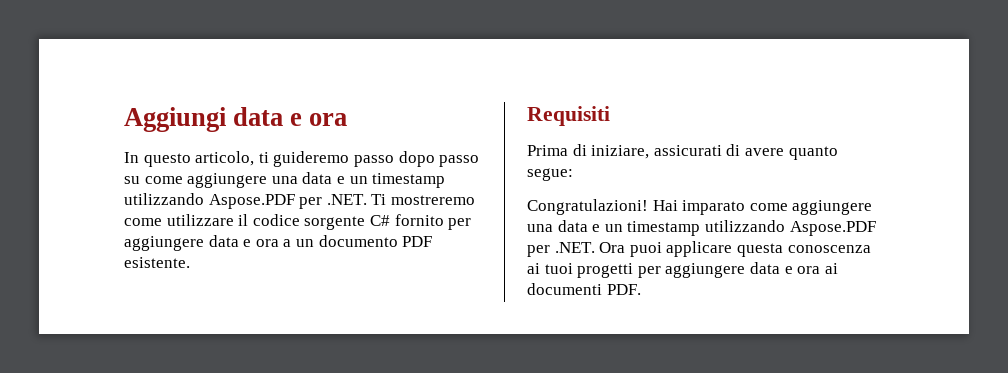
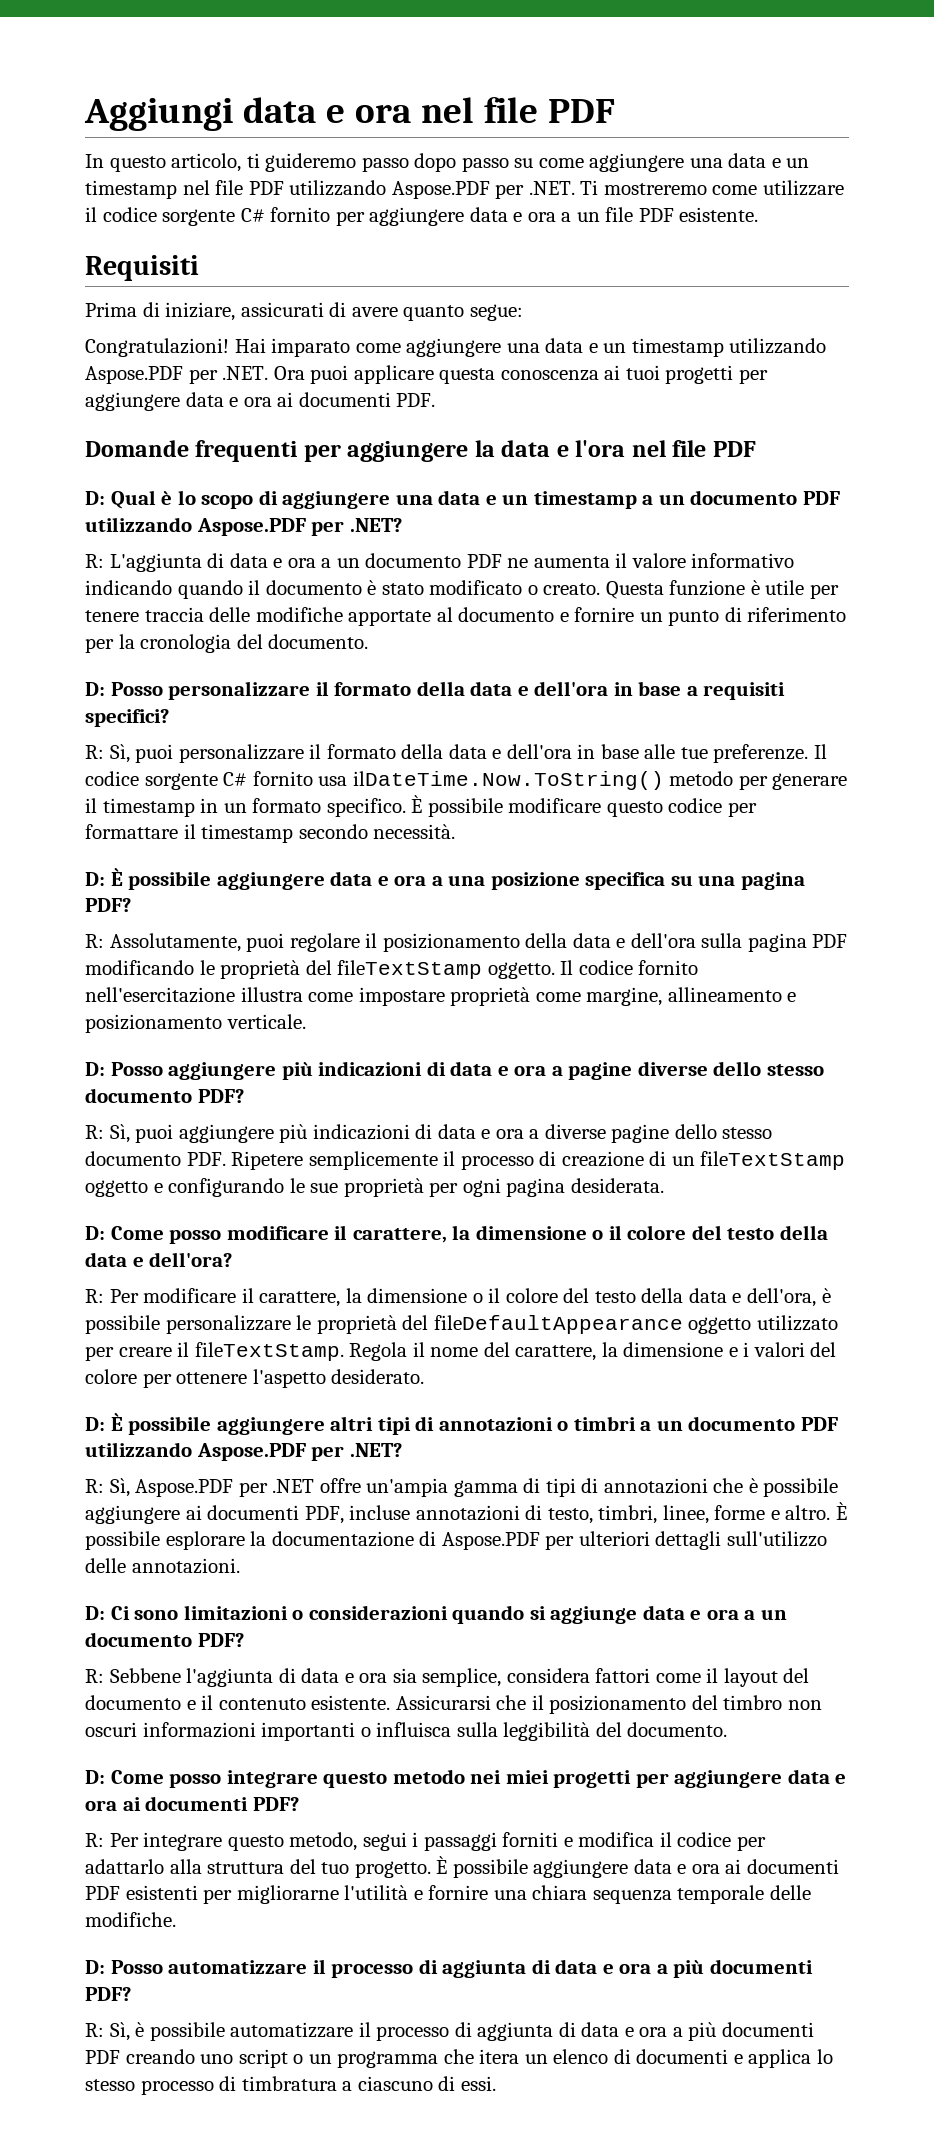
(348, 119) none -> [420,97,615,123] nel file PDF
(446, 180) none -> [182,180,284,195] nel file PDF
[318,235,398,247] documento -> [605,207,634,222] file
(641, 289) none -> [85,440,756,462] [85,490,841,509] [85,517,402,536] [85,553,795,572] [85,580,839,599] [85,607,847,626] [85,634,369,653] [85,681,786,700] [85,709,169,727] [85,744,828,763] [85,771,848,790] [85,795,757,817] [85,824,456,843] [85,868,805,890] [85,898,131,912] [85,933,848,952] [85,960,699,979] [85,987,797,1006] [85,1014,306,1033] [85,1061,824,1080] [85,1088,244,1103] [85,1124,773,1143] [85,1151,846,1170] [85,1178,664,1197] [85,1225,828,1244] [85,1252,233,1267] [85,1288,831,1307] [85,1315,838,1334] [85,1342,837,1361] [85,1369,425,1388] [85,1413,838,1435] [85,1442,402,1461] [85,1478,839,1497] [85,1502,847,1524] [85,1531,827,1550] [85,1558,240,1574] [85,1605,787,1624] [85,1632,244,1647] [85,1668,810,1687] [85,1695,822,1714] [85,1722,728,1741] [85,1769,847,1788] [85,1796,299,1811] [85,1832,766,1851] [85,1856,839,1878] [85,1885,811,1904] [85,1912,176,1927] [85,1959,813,1978] [85,1987,131,2001] [85,2022,815,2041] [85,2049,834,2068] [85,2076,496,2095] // Domande frequenti per aggiungere la data e l'ora nel file PDF // D: Qual è lo scopo di aggiungere una data e un timestamp a un documento PDF utilizzando Aspose.PDF per .NET? // R: L'aggiunta di data e ora a un documento PDF ne aumenta il valore informativo indicando quando il documento è stato modificato o creato. Questa funzione è utile per tenere traccia delle modifiche apportate al documento e fornire un punto di riferimento per la cronologia del documento. // D: Posso personalizzare il formato della data e dell'ora in base a requisiti specifici? // R: Sì, puoi personalizzare il formato della data e dell'ora in base alle tue preferenze. Il codice sorgente C# fornito usa ilDateTime.Now.ToString() metodo per generare il timestamp in un formato specifico. È possibile modificare questo codice per formattare il timestamp secondo necessità. // D: È possibile aggiungere data e ora a una posizione specifica su una pagina PDF? // R: Assolutamente, puoi regolare il posizionamento della data e dell'ora sulla pagina PDF modificando le proprietà del fileTextStamp oggetto. Il codice fornito nell'esercitazione illustra come impostare proprietà come margine, allineamento e posizionamento verticale. // D: Posso aggiungere più indicazioni di data e ora a pagine diverse dello stesso documento PDF? // R: Sì, puoi aggiungere più indicazioni di data e ora a diverse pagine dello stesso documento PDF. Ripetere semplicemente il processo di creazione di un fileTextStamp oggetto e configurando le sue proprietà per ogni pagina desiderata. // D: Come posso modificare il carattere, la dimensione o il colore del testo della data e dell'ora? // R: Per modificare il carattere, la dimensione o il colore del testo della data e dell'ora, è possibile personalizzare le proprietà del fileDefaultAppearance oggetto utilizzato per creare il fileTextStamp. Regola il nome del carattere, la dimensione e i valori del colore per ottenere l'aspetto desiderato. // D: È possibile aggiungere altri tipi di annotazioni o timbri a un documento PDF utilizzando Aspose.PDF per .NET? // R: Sì, Aspose.PDF per .NET offre un'ampia gamma di tipi di annotazioni che è possibile aggiungere ai documenti PDF, incluse annotazioni di testo, timbri, linee, forme e altro. È possibile esplorare la documentazione di Aspose.PDF per ulteriori dettagli sull'utilizzo delle annotazioni. // D: Ci sono limitazioni o considerazioni quando si aggiunge data e ora a un documento PDF? // R: Sebbene l'aggiunta di data e ora sia semplice, considera fattori come il layout del documento e il contenuto esistente. Assicurarsi che il posizionamento del timbro non oscuri informazioni importanti o influisca sulla leggibilità del documento. // D: Come posso integrare questo metodo nei miei progetti per aggiungere data e ora ai documenti PDF? // R: Per integrare questo metodo, segui i passaggi forniti e modifica il codice per adattarlo alla struttura del tuo progetto. È possibile aggiungere data e ora ai documenti PDF esistenti per migliorarne l'utilità e fornire una chiara sequenza temporale delle modifiche. // D: Posso automatizzare il processo di aggiunta di data e ora a più documenti PDF? // R: Sì, è possibile automatizzare il processo di aggiunta di data e ora a più documenti PDF creando uno script o un programma che itera un elenco di documenti e applica lo stesso processo di timbratura a ciascuno di essi.

